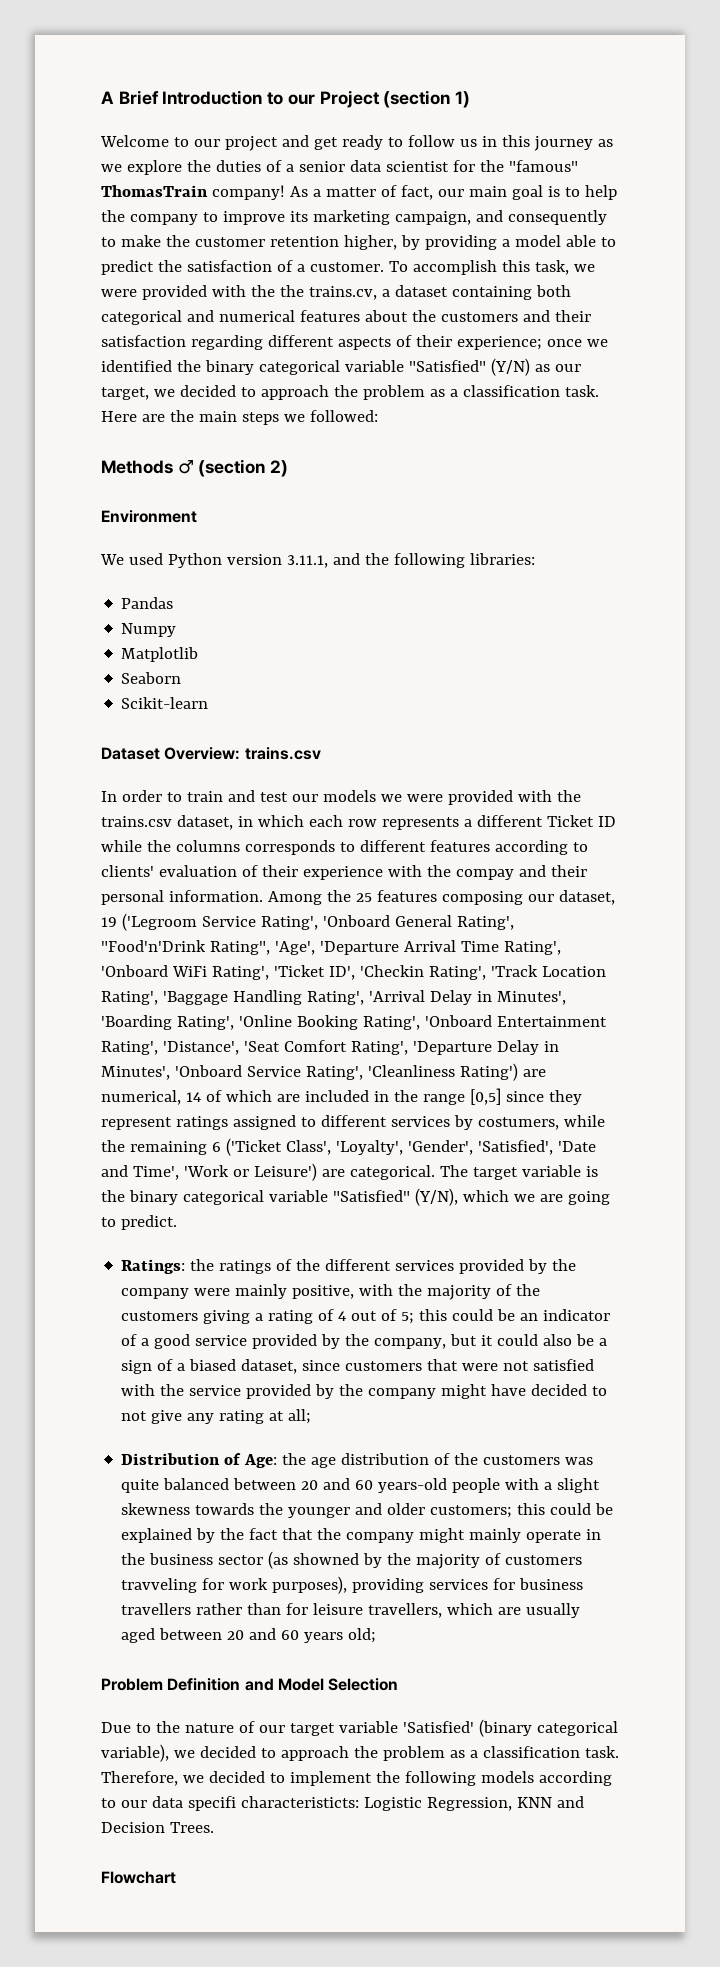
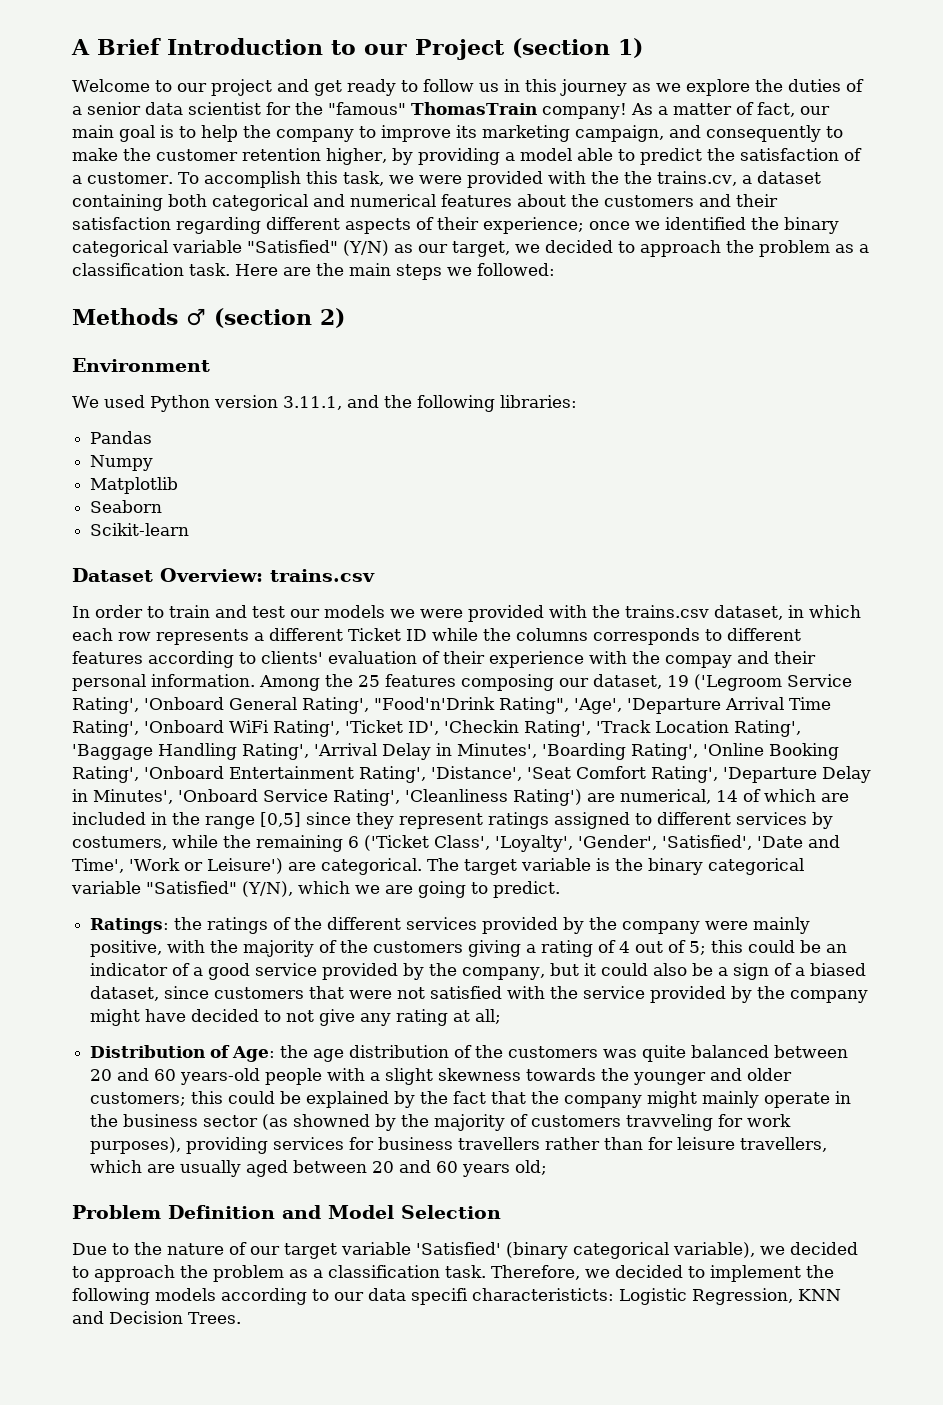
[101,1871,176,1884] // Flowchart -> (241, 1318) none

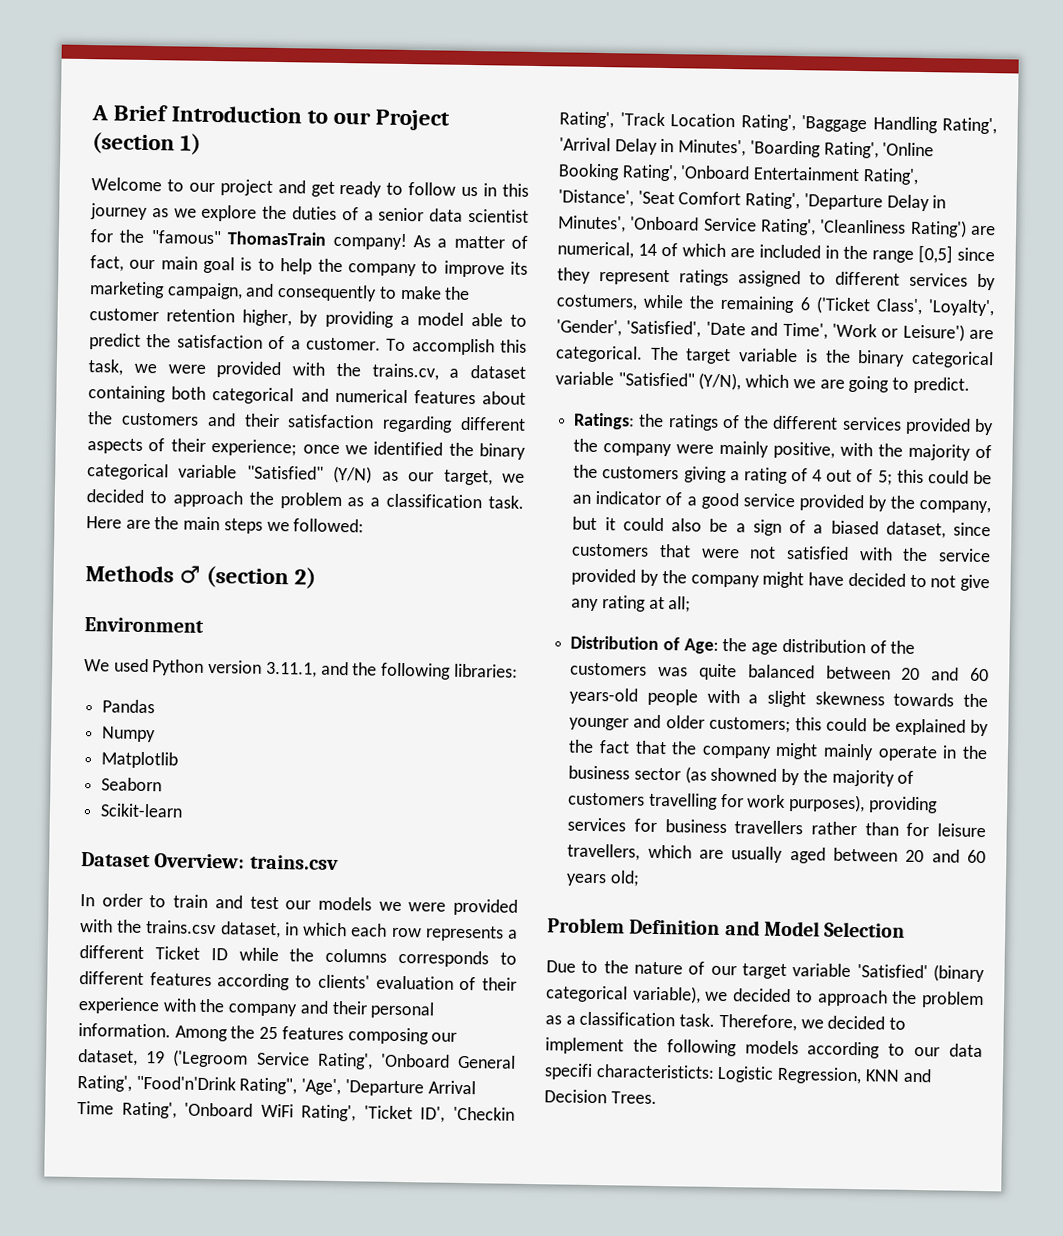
[623,171,652,184] the -> (361, 369) none
[665,655,732,668] compay -> [228,1003,298,1017] company
[626,1114,714,1131] travveling -> [648,792,718,810] travelling

